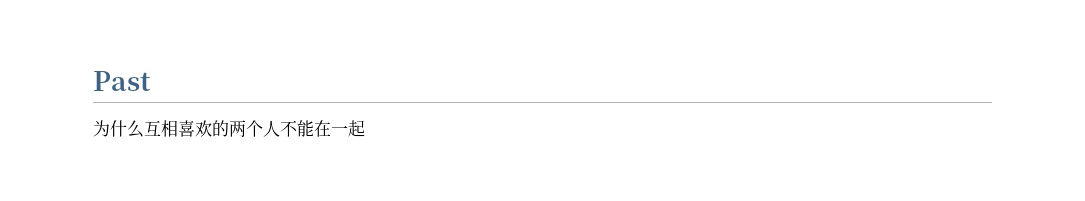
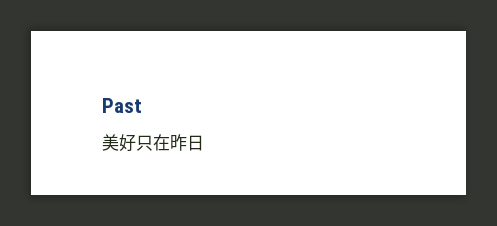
[93,120,365,138] 为什么互相喜欢的两个人不能在一起 -> [102,134,204,152] 美好只在昨日

